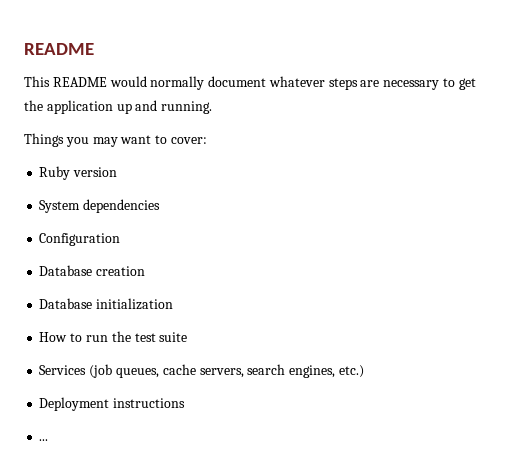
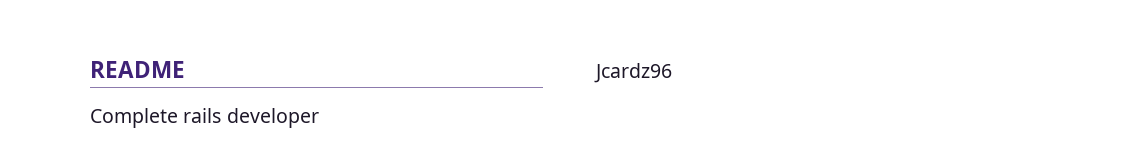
[24,76,476,90] [24,100,213,114] [24,133,207,147] [39,166,118,180] [39,199,161,213] [39,233,121,246] [39,265,146,276] [39,298,174,310] [39,331,188,342] [39,364,364,378] [39,397,186,411] [39,439,49,441] This README would normally document whatever steps are necessary to get the application up and running. // Things you may want to cover: // Ruby version // System dependencies // Configuration // Database creation // Database initialization // How to run the test suite // Services (job queues, cache servers, search engines, etc.) // Deployment instructions // ... -> [90,108,319,128] [594,63,672,83] Complete rails developer // Jcardz96

